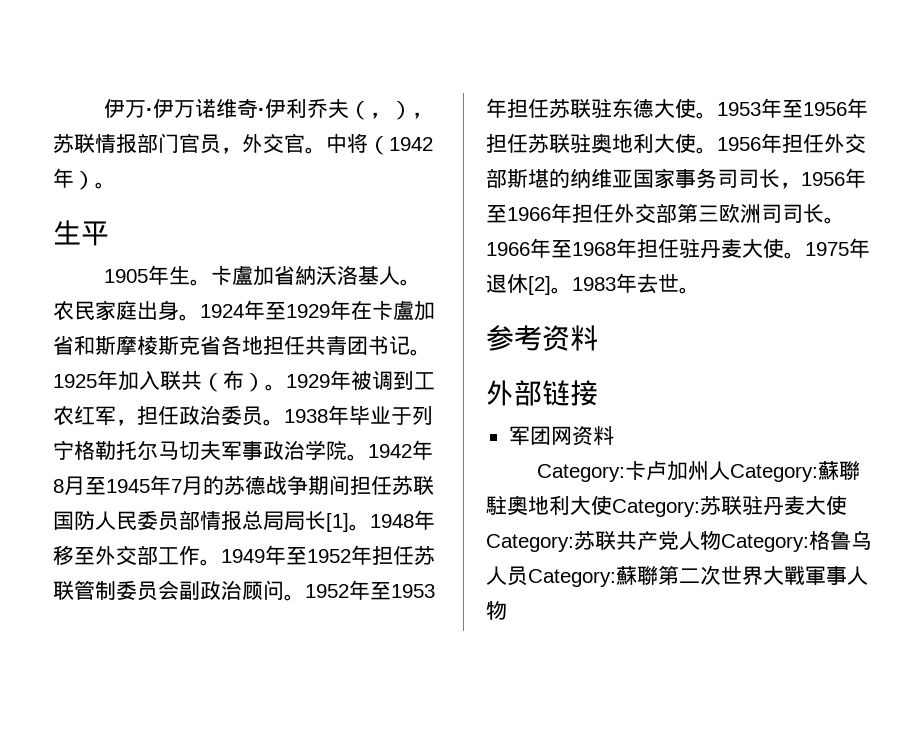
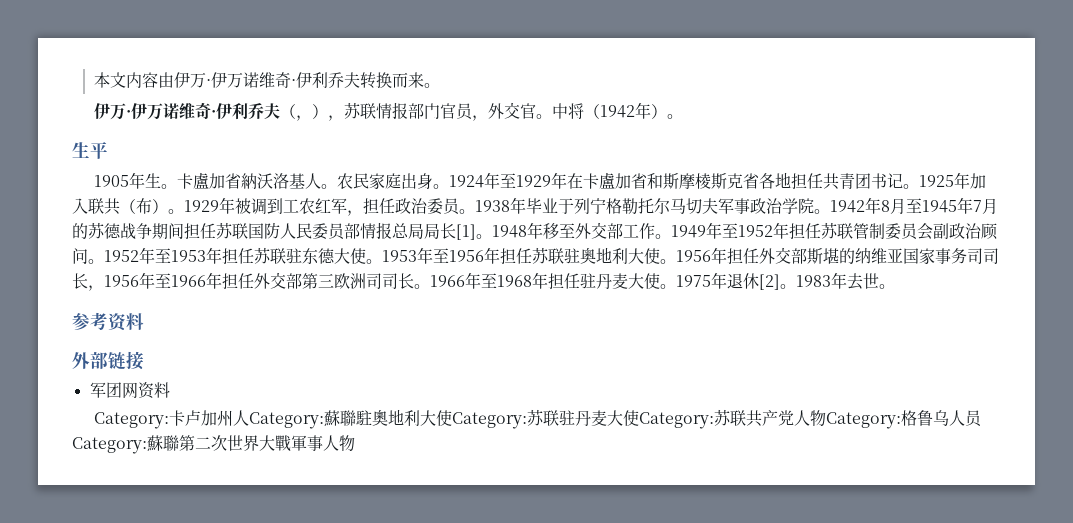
(104, 108) none -> [93,72,440,89] 本文内容由伊万·伊万诺维奇·伊利乔夫转换而来。 //

